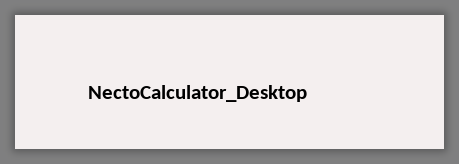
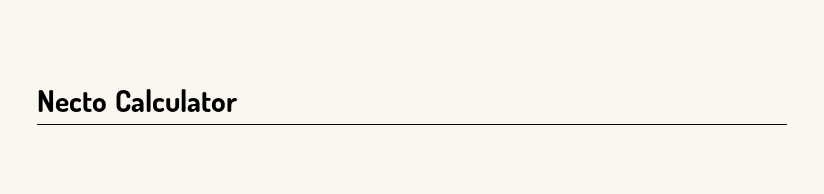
[88,85,307,102] NectoCalculator_Desktop -> [37,89,237,112] Necto Calculator

